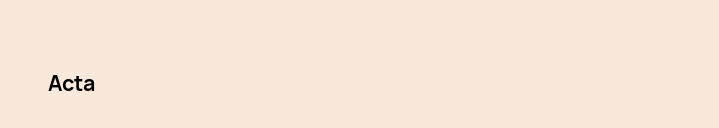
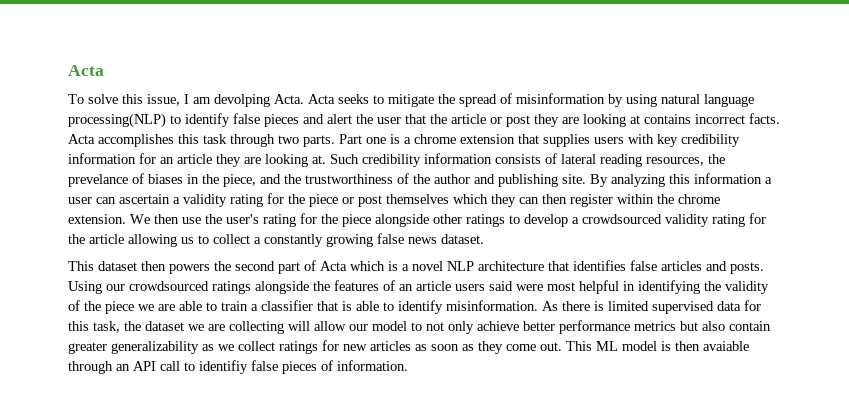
[48,75,95,91] Acta -> [68,65,104,76] [68,93,754,107] [68,113,780,128] [68,134,740,147] [68,153,725,167] [68,173,772,187] [68,193,720,207] [68,213,766,227] [68,233,484,247] [68,260,764,274] [68,280,769,294] [68,300,761,314] [68,320,771,334] [68,340,749,354] [68,360,408,374] Acta // To solve this issue, I am devolping Acta. Acta seeks to mitigate the spread of misinformation by using natural language processing(NLP) to identify false pieces and alert the user that the article or post they are looking at contains incorrect facts. Acta accomplishes this task through two parts. Part one is a chrome extension that supplies users with key credibility information for an article they are looking at. Such credibility information consists of lateral reading resources, the prevelance of biases in the piece, and the trustworthiness of the author and publishing site. By analyzing this information a user can ascertain a validity rating for the piece or post themselves which they can then register within the chrome extension. We then use the user's rating for the piece alongside other ratings to develop a crowdsourced validity rating for the article allowing us to collect a constantly growing false news dataset. // This dataset then powers the second part of Acta which is a novel NLP architecture that identifies false articles and posts. Using our crowdsourced ratings alongside the features of an article users said were most helpful in identifying the validity of the piece we are able to train a classifier that is able to identify misinformation. As there is limited supervised data for this task, the dataset we are collecting will allow our model to not only achieve better performance metrics but also contain greater generalizability as we collect ratings for new articles as soon as they come out. This ML model is then avaiable through an API call to identifiy false pieces of information.

